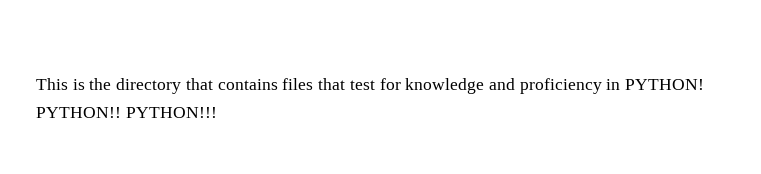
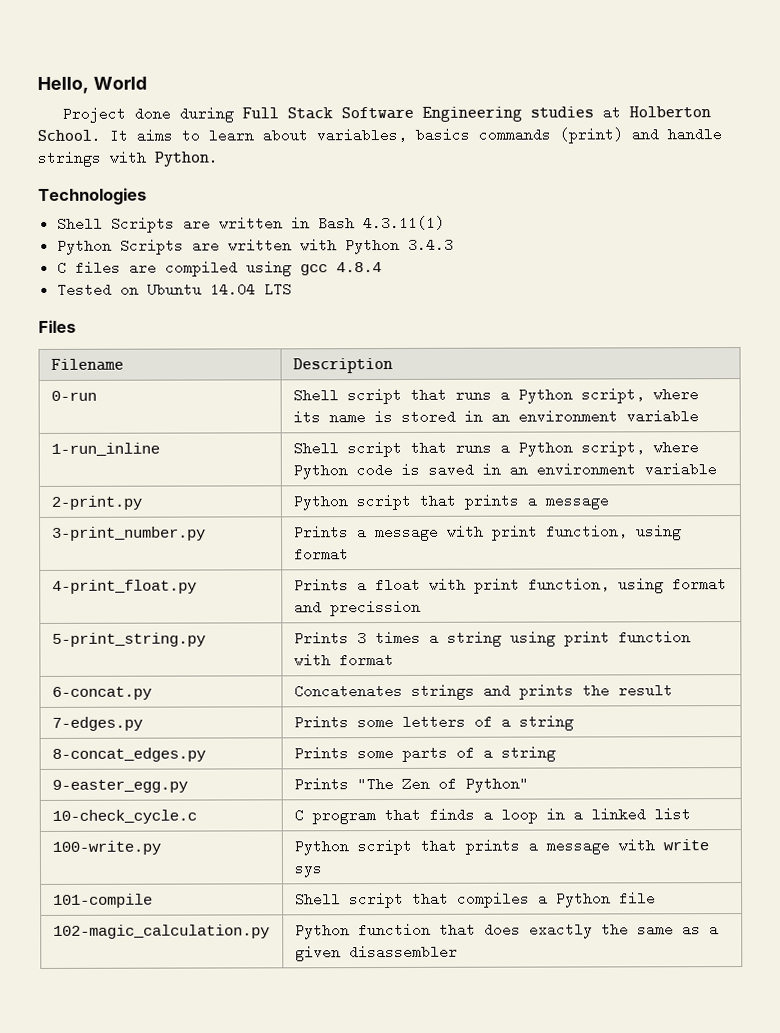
[36,78,705,94] [36,107,217,118] This is the directory that contains files that test for knowledge and proficiency in PYTHON! PYTHON!! PYTHON!!! -> [37,76,147,94] [61,105,711,123] [37,127,722,144] [37,150,219,167] [38,187,147,205] [56,215,445,233] [56,237,454,255] [56,260,382,277] [56,282,292,297] [38,319,76,333] [50,358,124,371] [292,357,393,374] [50,390,97,401] [292,387,699,405] [292,409,699,425] [50,442,160,456] [292,440,699,458] [292,462,717,480] [50,495,142,510] [292,493,609,511] [51,526,206,541] [293,524,682,542] [293,547,349,562] [51,579,197,594] [293,577,727,594] [293,599,421,617] [51,632,206,647] [293,630,691,647] [293,652,394,668] [51,686,152,700] [293,683,673,700] [51,716,143,731] [293,714,574,731] [51,747,206,762] [293,745,556,762] [51,779,188,793] [293,776,529,793] [51,809,197,824] [293,807,691,825] [51,840,161,855] [293,838,709,856] [293,866,323,878] [52,893,153,908] [294,891,656,909] [52,924,270,939] [294,922,719,940] [294,944,458,962] Hello, World // Project done during Full Stack Software Engineering studies at Holberton School. It aims to learn about variables, basics commands (print) and handle strings with Python. // Technologies // Shell Scripts are written in Bash 4.3.11(1) // Python Scripts are written with Python 3.4.3 // C files are compiled using gcc 4.8.4 // Tested on Ubuntu 14.04 LTS // Files // Filename | Description // 0-run | Shell script that runs a Python script, where its name is stored in an environment variable // 1-run_inline | Shell script that runs a Python script, where Python code is saved in an environment variable // 2-print.py | Python script that prints a message // 3-print_number.py | Prints a message with print function, using format // 4-print_float.py | Prints a float with print function, using format and precission // 5-print_string.py | Prints 3 times a string using print function with format // 6-concat.py | Concatenates strings and prints the result // 7-edges.py | Prints some letters of a string // 8-concat_edges.py | Prints some parts of a string // 9-easter_egg.py | Prints "The Zen of Python" // 10-check_cycle.c | C program that finds a loop in a linked list // 100-write.py | Python script that prints a message with write sys // 101-compile | Shell script that compiles a Python file // 102-magic_calculation.py | Python function that does exactly the same as a given disassembler

